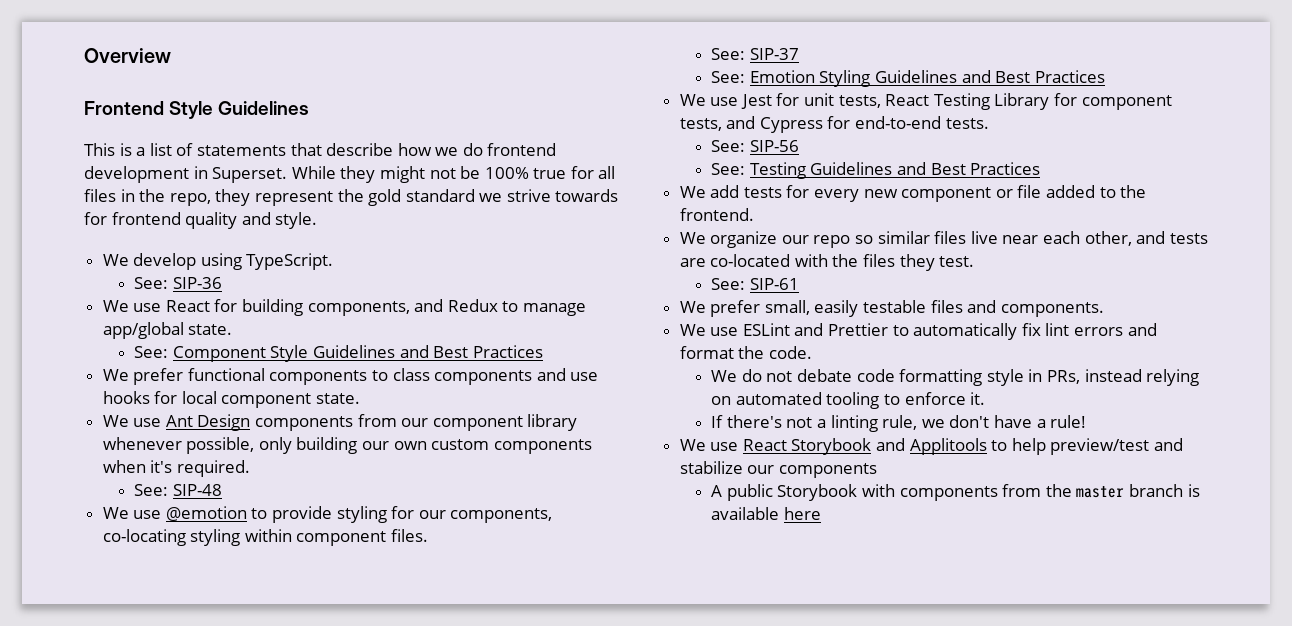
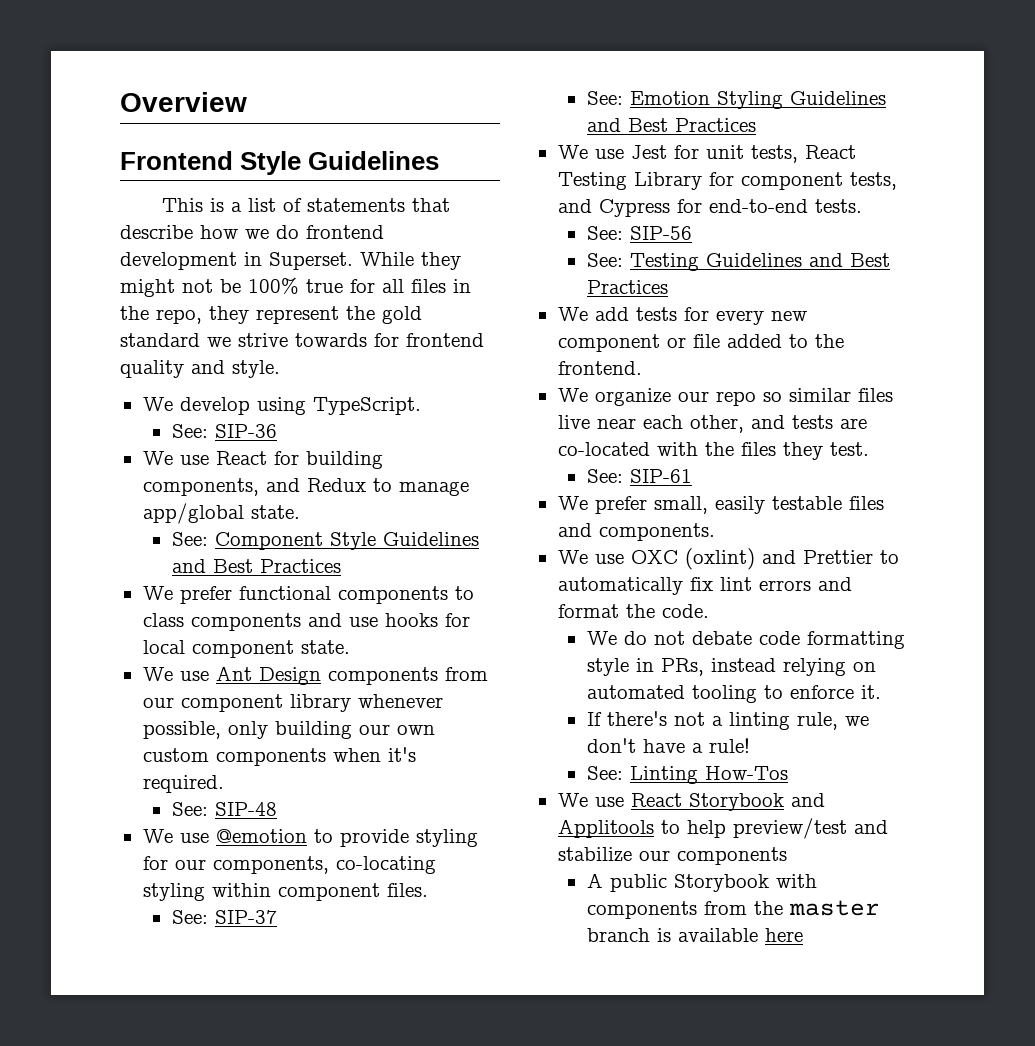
[742,323,790,336] ESLint -> [630,548,755,570] OXC (oxlint)
(1087, 421) none -> [586,766,788,784] // See: Linting How-Tos

